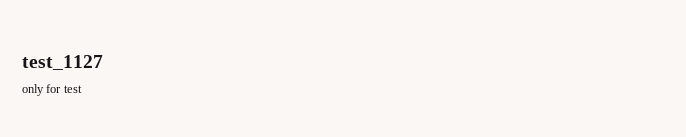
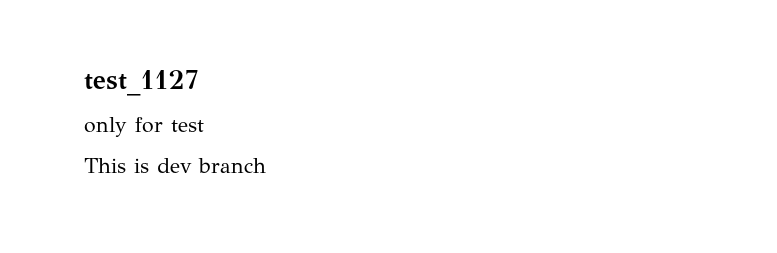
(82, 89) none -> [84,158,266,173] // This is dev branch

